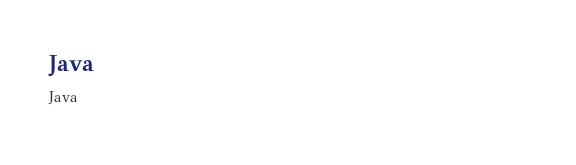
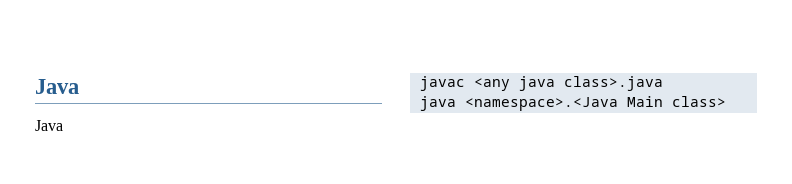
(78, 98) none -> [419,76,663,91] [419,96,726,111] // javac <any java class>.java // java <namespace>.<Java Main class>

